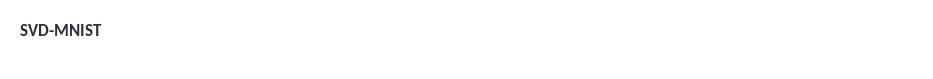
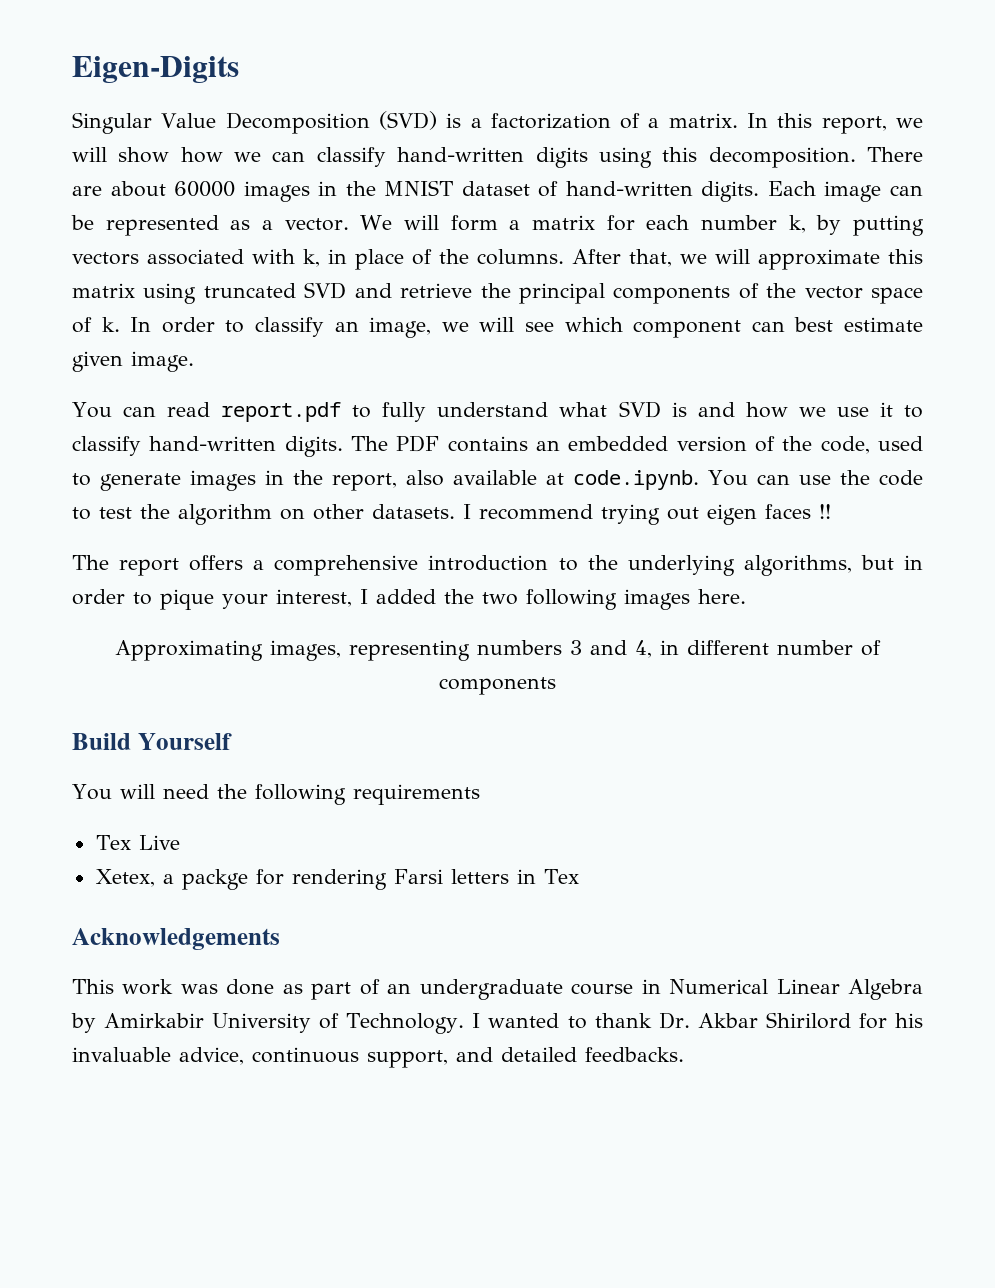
[20,24,102,36] SVD-MNIST -> [72,56,239,84] [72,111,924,134] [72,147,924,168] [72,180,924,202] [71,215,925,236] [72,249,923,270] [72,282,923,304] [72,317,924,338] [72,351,194,372] [72,401,924,422] [72,435,924,457] [72,470,923,491] [72,504,831,525] [72,555,924,576] [72,589,746,610] [115,640,881,661] [439,677,556,695] [72,733,232,750] [72,784,480,805] [95,835,180,850] [95,869,579,890] [72,928,280,950] [72,979,923,1000] [71,1012,923,1034] [72,1047,684,1068] Eigen-Digits // Singular Value Decomposition (SVD) is a factorization of a matrix. In this report, we will show how we can classify hand-written digits using this decomposition. There are about 60000 images in the MNIST dataset of hand-written digits. Each image can be represented as a vector. We will form a matrix for each number k, by putting vectors associated with k, in place of the columns. After that, we will approximate this matrix using truncated SVD and retrieve the principal components of the vector space of k. In order to classify an image, we will see which component can best estimate given image. // You can read report.pdf to fully understand what SVD is and how we use it to classify hand-written digits. The PDF contains an embedded version of the code, used to generate images in the report, also available at code.ipynb. You can use the code to test the algorithm on other datasets. I recommend trying out eigen faces !! // The report offers a comprehensive introduction to the underlying algorithms, but in order to pique your interest, I added the two following images here. // Approximating images, representing numbers 3 and 4, in different number of components // Build Yourself // You will need the following requirements // Tex Live // Xetex, a packge for rendering Farsi letters in Tex // Acknowledgements // This work was done as part of an undergraduate course in Numerical Linear Algebra by Amirkabir University of Technology. I wanted to thank Dr. Akbar Shirilord for his invaluable advice, continuous support, and detailed feedbacks.

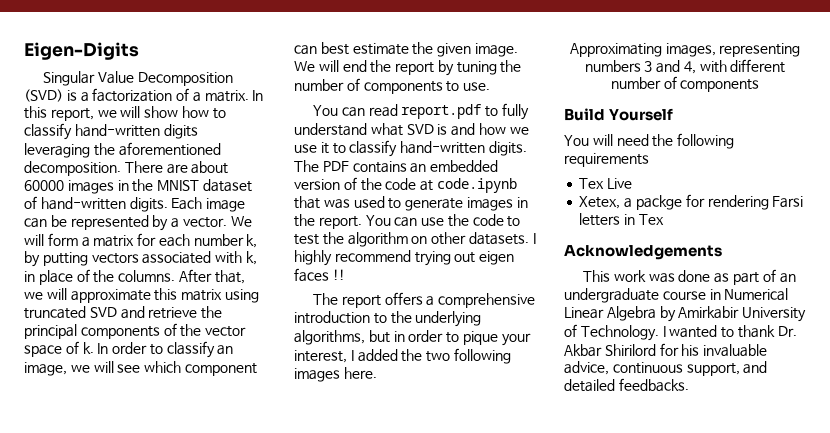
[234,151,306,162] we can -> [212,108,226,119] to
[598,147,698,168] using this -> [24,142,221,158] leveraging the aforementioned
[230,220,251,230] as -> [152,215,169,231] by
(924, 324) none -> [412,42,434,55] the
(194, 361) none -> [294,60,522,76] [294,78,491,94] We will end the report by tuning the number of components to use.
[820,436,870,454] code, -> [385,178,517,193] [294,196,350,209] code at code.ipynb that was
[332,470,700,491] report, also available at code.ipynb. -> [318,216,362,229] report.
(471, 511) none -> [294,250,332,266] highly
[660,640,679,655] in -> [699,60,727,73] with

